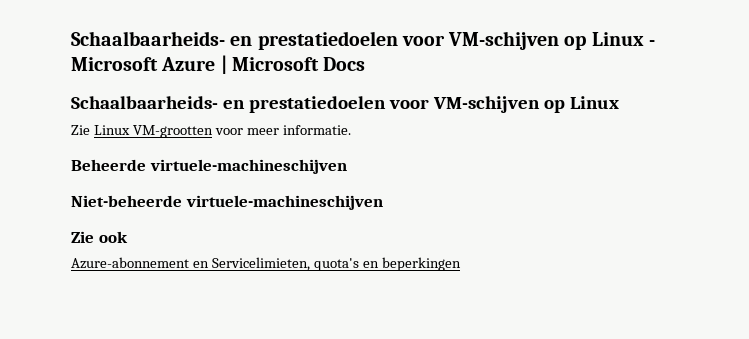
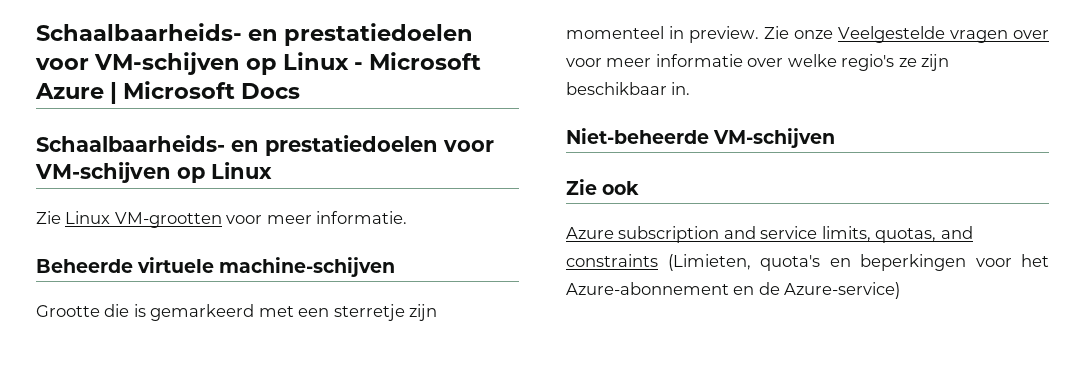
[149,159,347,174] virtuele-machineschijven -> [137,257,396,277] [36,304,438,321] [566,26,1049,43] [566,54,950,71] [566,82,691,95] virtuele machine-schijven // Grootte die is gemarkeerd met een sterretje zijn momenteel in preview. Zie onze Veelgestelde vragen over voor meer informatie over welke regio's ze zijn beschikbaar in.
[185,195,383,210] virtuele-machineschijven -> [713,128,836,148] VM-schijven
[71,257,461,271] Azure-abonnement en Servicelimieten, quota's en beperkingen -> [566,226,973,243] [566,254,1049,271] [566,282,901,299] Azure subscription and service limits, quotas, and constraints (Limieten, quota's en beperkingen voor het Azure-abonnement en de Azure-service)

